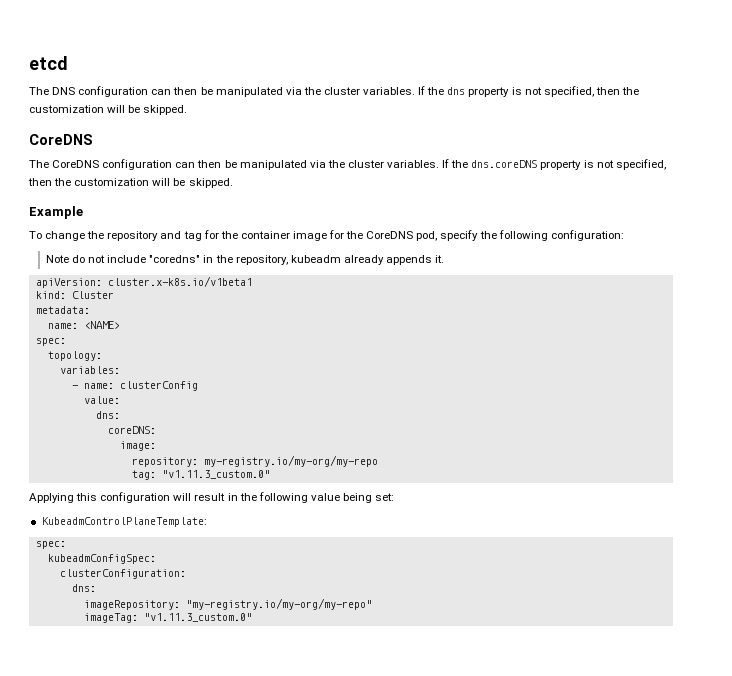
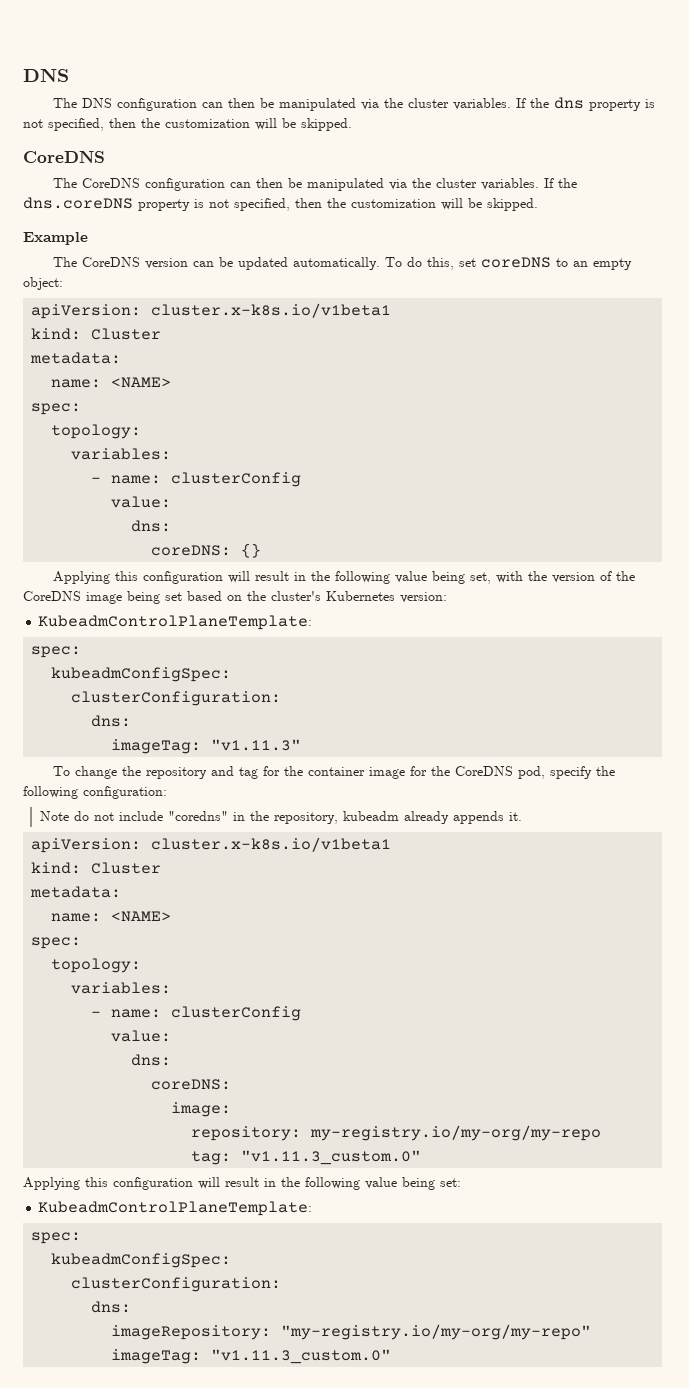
[29,56,68,70] etcd -> [23,69,69,82] DNS
(83, 212) none -> [53,257,633,270] [23,277,63,290] [31,303,392,319] [31,328,162,340] [30,352,122,364] [51,377,172,388] [31,403,82,415] [51,424,142,439] [71,448,172,460] [91,472,302,487] [111,496,172,508] [131,520,172,532] [151,543,262,558] [53,571,636,584] [23,591,447,604] [38,615,313,630] [31,646,82,658] [51,667,232,682] [71,691,282,706] [91,715,132,727] [111,739,302,754] // The CoreDNS version can be updated automatically. To do this, set coreDNS to an empty object: // apiVersion: cluster.x-k8s.io/v1beta1 // kind: Cluster // metadata: // name: <NAME> // spec: // topology: // variables: // - name: clusterConfig // value: // dns: // coreDNS: {} // Applying this configuration will result in the following value being set, with the version of the CoreDNS image being set based on the cluster's Kubernetes version: // KubeadmControlPlaneTemplate: // spec: // kubeadmConfigSpec: // clusterConfiguration: // dns: // imageTag: "v1.11.3"

